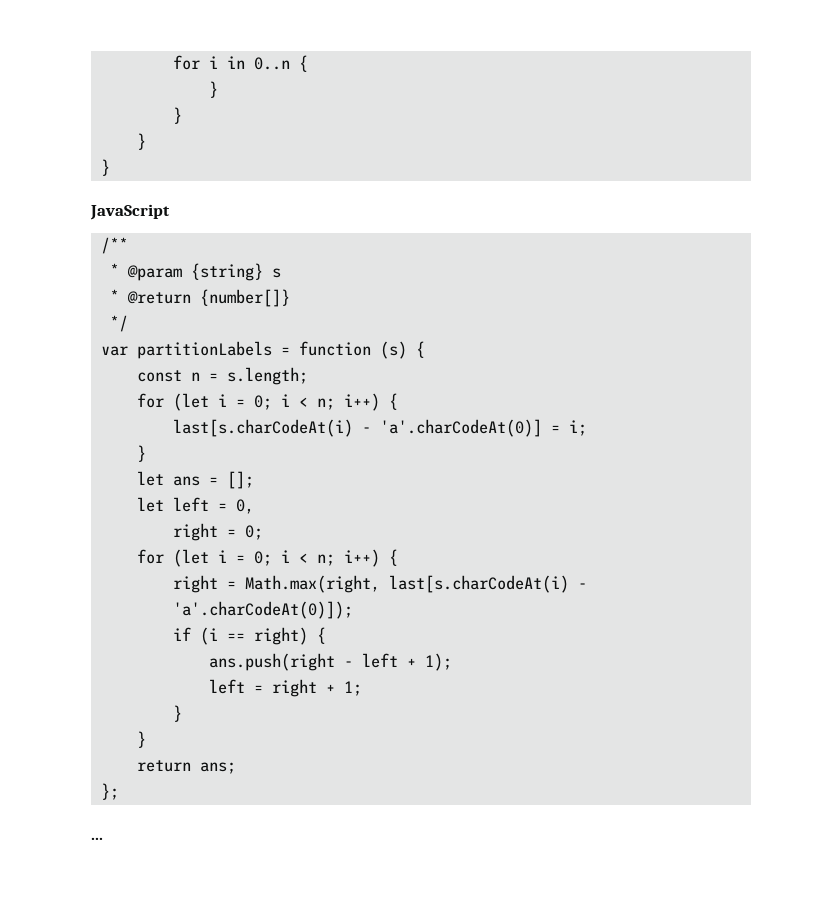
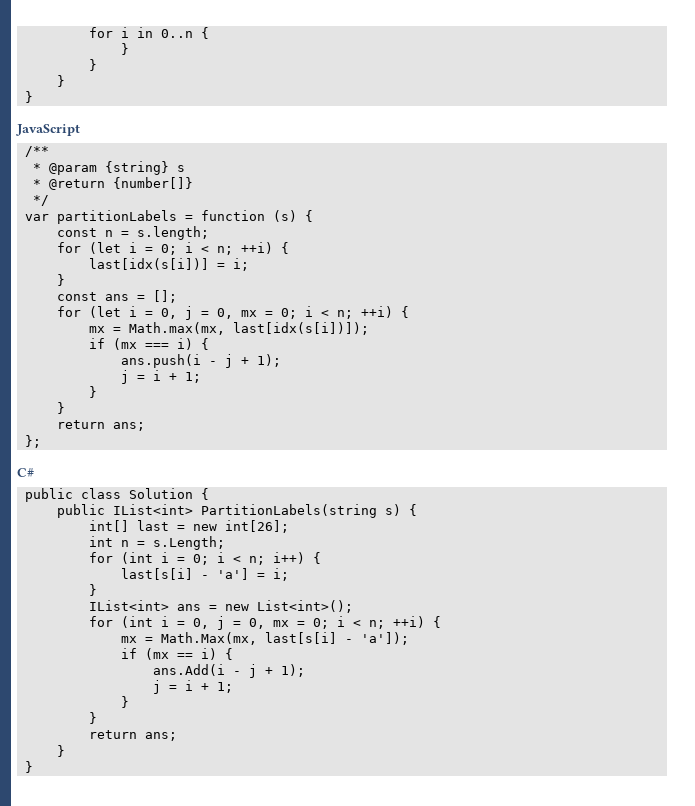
[344,393,399,411] [173,419,588,437] [137,445,147,462] [137,471,165,486] i++) { // last[s.charCodeAt(i) - 'a'.charCodeAt(0)] = i; // } // let -> [241,242,290,254] [89,258,250,271] [57,274,66,286] [57,292,98,301] ++i) { // last[idx(s[i])] = i; // } // const
[137,497,255,514] [173,523,264,541] [137,549,399,567] [173,575,588,593] [173,601,354,619] [173,627,327,645] [209,653,453,671] [209,679,318,697] let left = 0, // right = 0; // for (let i = 0; i < n; i++) { // right = Math.max(right, last[s.charCodeAt(i) - 'a'.charCodeAt(0)]); // if (i == right) { // ans.push(right - left + 1); // left = right -> [57,306,410,320] [89,322,370,335] [89,338,210,350] [121,354,282,368] [121,370,162,384] for (let i = 0, j = 0, mx = 0; i < n; ++i) { // mx = Math.max(mx, last[idx(s[i])]); // if (mx === i) { // ans.push(i - j + 1); // j = i
[91,837,103,840] ... -> [17,468,34,477] [25,488,210,502] [57,504,418,518] [89,520,290,533] [89,536,226,550] [89,552,322,565] [121,568,290,581] [89,584,98,596] [89,600,354,613] [89,616,442,630] [121,632,410,645] [121,648,234,660] [153,664,306,678] [153,680,234,694] [121,696,130,708] [89,712,98,724] [89,730,178,741] [57,745,66,757] [25,761,34,773] C# // public class Solution { // public IList<int> PartitionLabels(string s) { // int[] last = new int[26]; // int n = s.Length; // for (int i = 0; i < n; i++) { // last[s[i] - 'a'] = i; // } // IList<int> ans = new List<int>(); // for (int i = 0, j = 0, mx = 0; i < n; ++i) { // mx = Math.Max(mx, last[s[i] - 'a']); // if (mx == i) { // ans.Add(i - j + 1); // j = i + 1; // } // } // return ans; // } // }

